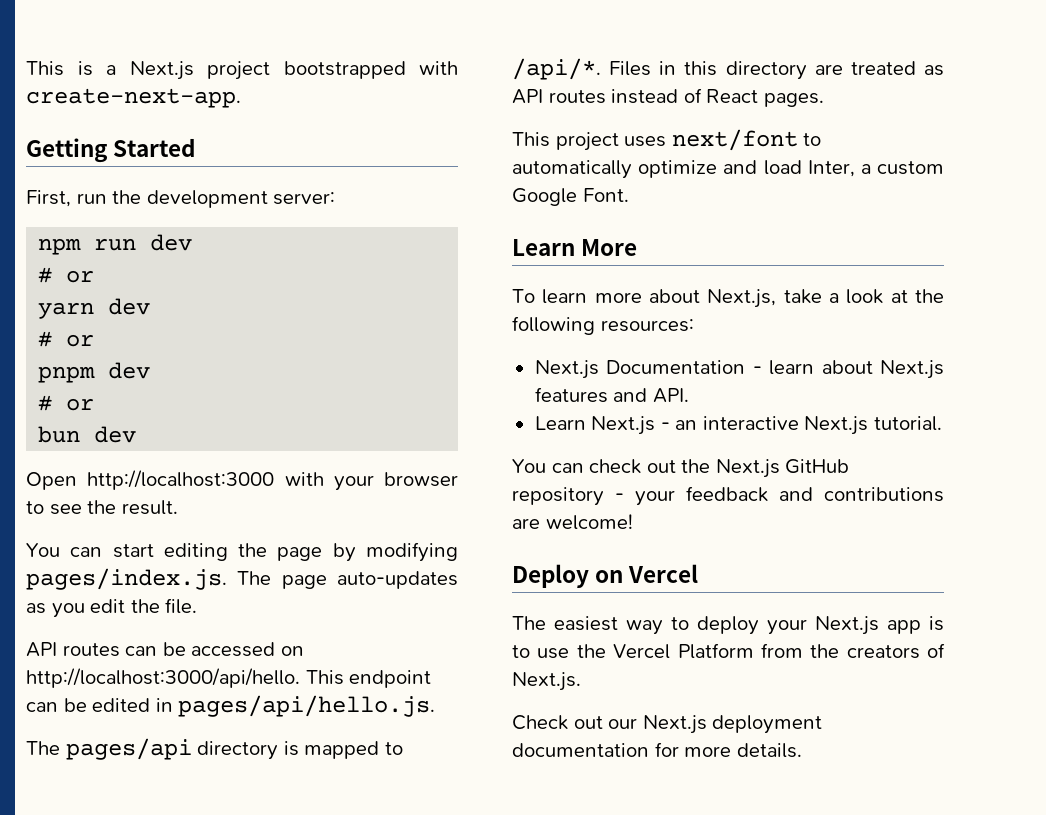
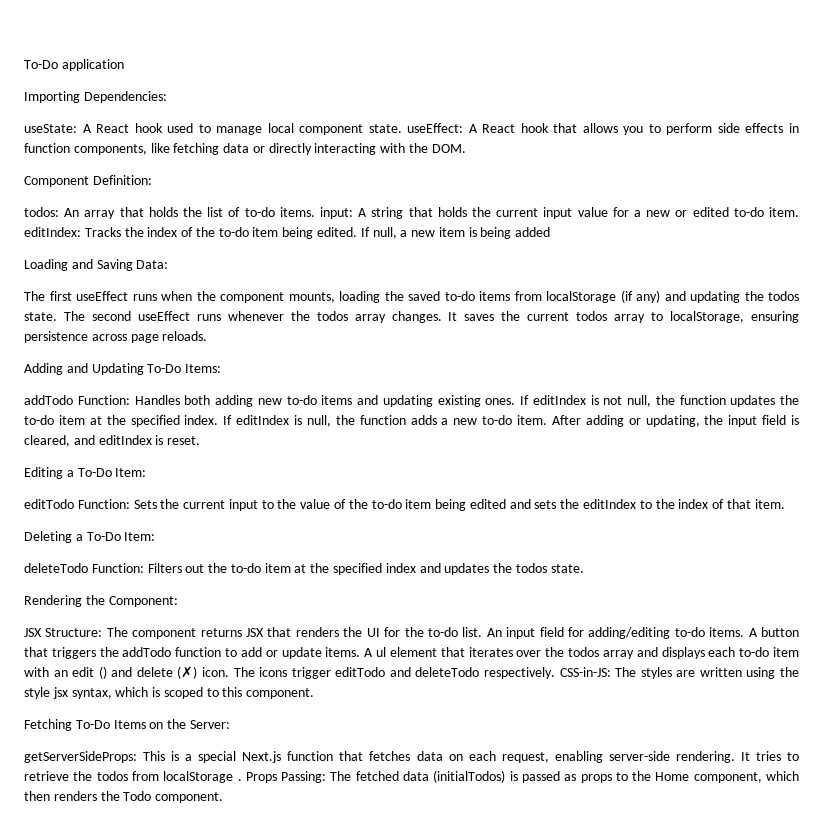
[26,61,458,80] [26,88,241,108] [26,138,196,163] [26,190,336,208] [38,234,193,255] [38,267,95,283] [38,298,151,319] [38,331,95,347] [38,362,151,383] [38,395,95,411] [38,426,137,443] [26,470,458,491] [26,500,178,515] [26,542,458,562] [26,568,458,590] [26,598,198,618] [26,642,304,657] [26,668,432,688] [26,695,436,717] [26,738,403,760] [512,58,944,80] [512,88,824,107] [512,129,822,151] [512,160,944,179] [512,188,629,206] [512,239,638,256] [512,289,944,308] [512,316,694,335] [534,360,944,379] [534,387,689,403] [534,416,942,435] [512,459,850,478] [512,486,944,506] [512,514,633,530] [512,564,699,588] [512,616,944,635] [512,643,945,659] [512,672,581,691] [512,715,823,734] [512,742,802,758] This is a Next.js project bootstrapped with create-next-app. // Getting Started // First, run the development server: // npm run dev // # or // yarn dev // # or // pnpm dev // # or // bun dev // Open http://localhost:3000 with your browser to see the result. // You can start editing the page by modifying pages/index.js. The page auto-updates as you edit the file. // API routes can be accessed on http://localhost:3000/api/hello. This endpoint can be edited in pages/api/hello.js. // The pages/api directory is mapped to /api/*. Files in this directory are treated as API routes instead of React pages. // This project uses next/font to automatically optimize and load Inter, a custom Google Font. // Learn More // To learn more about Next.js, take a look at the following resources: // Next.js Documentation - learn about Next.js features and API. // Learn Next.js - an interactive Next.js tutorial. // You can check out the Next.js GitHub repository - your feedback and contributions are welcome! // Deploy on Vercel // The easiest way to deploy your Next.js app is to use the Vercel Platform from the creators of Next.js. // Check out our Next.js deployment documentation for more details. -> [24,59,124,71] [24,91,167,103] [24,123,799,135] [24,143,466,155] [24,175,152,187] [24,207,800,219] [24,227,551,239] [24,259,169,271] [24,290,799,303] [24,311,800,323] [24,331,208,343] [24,363,222,375] [24,395,799,407] [24,415,799,427] [24,435,201,447] [24,467,147,479] [24,499,785,511] [24,531,156,543] [24,563,584,575] [24,595,178,607] [24,627,799,639] [24,647,800,659] [24,666,799,679] [24,687,315,699] [24,719,230,731] [24,751,799,763] [24,770,799,783] [24,791,224,803] To-Do application // Importing Dependencies: // useState: A React hook used to manage local component state. useEffect: A React hook that allows you to perform side effects in function components, like fetching data or directly interacting with the DOM. // Component Definition: // todos: An array that holds the list of to-do items. input: A string that holds the current input value for a new or edited to-do item. editIndex: Tracks the index of the to-do item being edited. If null, a new item is being added // Loading and Saving Data: // The first useEffect runs when the component mounts, loading the saved to-do items from localStorage (if any) and updating the todos state. The second useEffect runs whenever the todos array changes. It saves the current todos array to localStorage, ensuring persistence across page reloads. // Adding and Updating To-Do Items: // addTodo Function: Handles both adding new to-do items and updating existing ones. If editIndex is not null, the function updates the to-do item at the specified index. If editIndex is null, the function adds a new to-do item. After adding or updating, the input field is cleared, and editIndex is reset. // Editing a To-Do Item: // editTodo Function: Sets the current input to the value of the to-do item being edited and sets the editIndex to the index of that item. // Deleting a To-Do Item: // deleteTodo Function: Filters out the to-do item at the specified index and updates the todos state. // Rendering the Component: // JSX Structure: The component returns JSX that renders the UI for the to-do list. An input field for adding/editing to-do items. A button that triggers the addTodo function to add or update items. A ul element that iterates over the todos array and displays each to-do item with an edit () and delete (✗) icon. The icons trigger editTodo and deleteTodo respectively. CSS-in-JS: The styles are written using the style jsx syntax, which is scoped to this component. // Fetching To-Do Items on the Server: // getServerSideProps: This is a special Next.js function that fetches data on each request, enabling server-side rendering. It tries to retrieve the todos from localStorage . Props Passing: The fetched data (initialTodos) is passed as props to the Home component, which then renders the Todo component.

